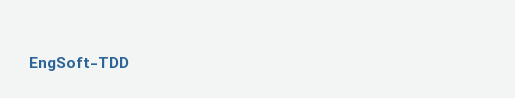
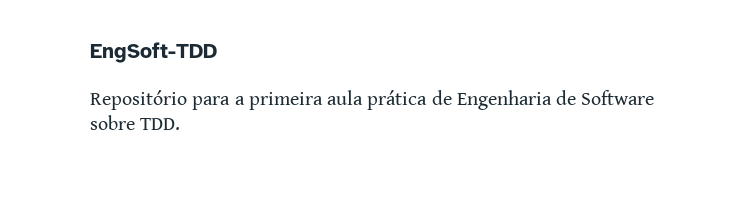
(129, 64) none -> [90,90,655,110] [90,115,181,130] // Repositório para a primeira aula prática de Engenharia de Software sobre TDD.

